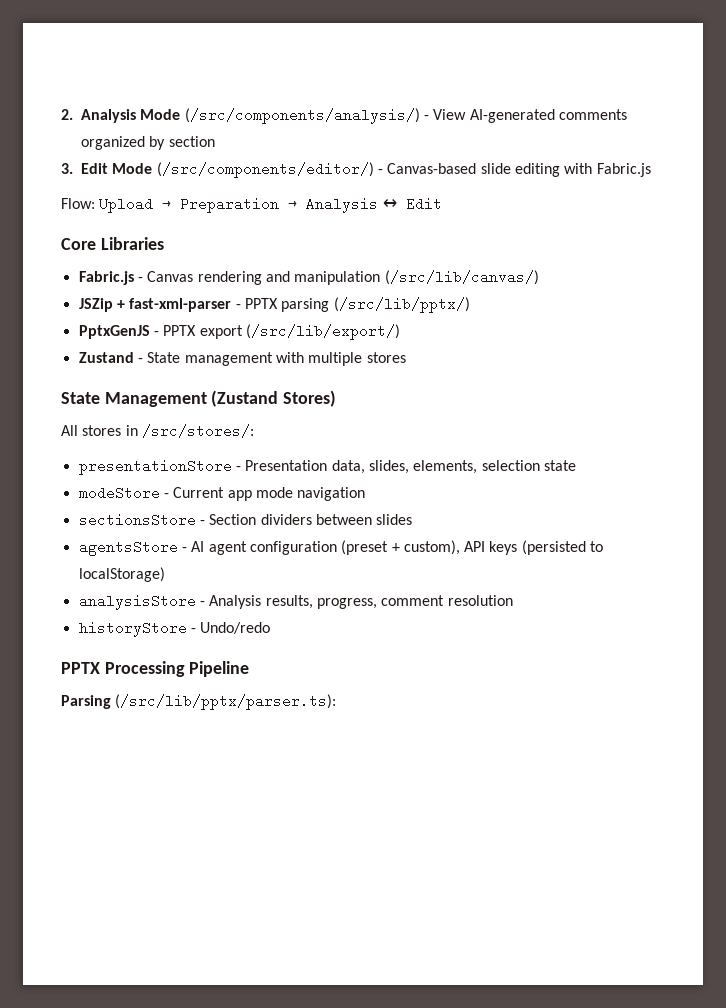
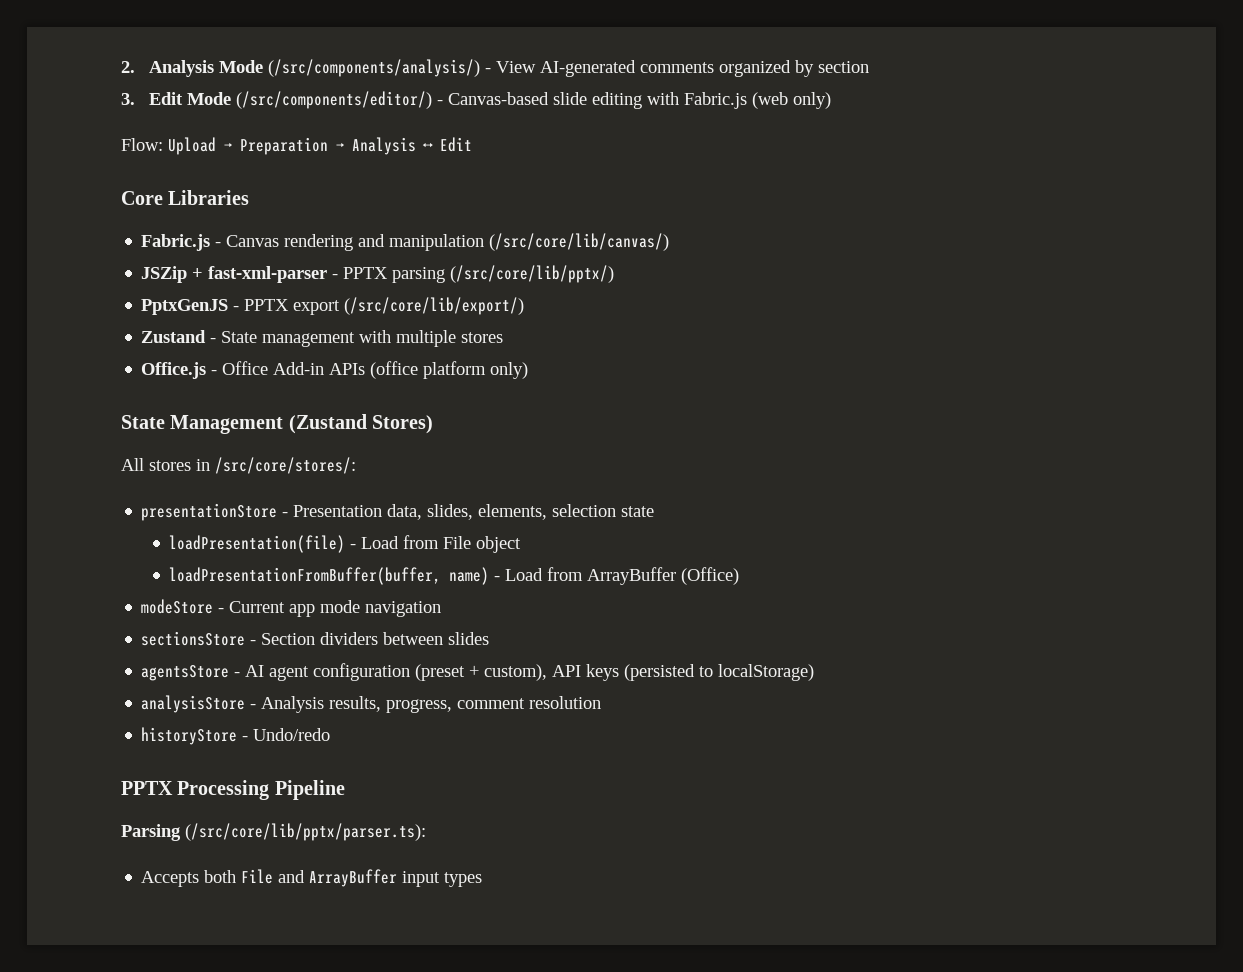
(651, 170) none -> [751,92,831,109] (web only)
[384,270,539,285] (/src/lib/canvas/) -> [489,233,670,251] (/src/core/lib/canvas/)
[333,297,470,313] (/src/lib/pptx/) -> [450,265,615,283] (/src/core/lib/pptx/)
[245,324,400,340] (/src/lib/export/) -> [344,297,525,315] (/src/core/lib/export/)
(406, 357) none -> [141,361,529,379] // Office.js - Office Add-in APIs (office platform only)
[141,424,254,438] /src/stores/: -> [215,457,356,474] /src/core/stores/:
(576, 465) none -> [169,535,522,553] [169,567,740,585] // loadPresentation(file) - Load from File object // loadPresentationFromBuffer(buffer, name) - Load from ArrayBuffer (Office)
[115,694,337,710] (/src/lib/pptx/parser.ts): -> [185,823,426,841] [141,869,483,887] (/src/core/lib/pptx/parser.ts): // Accepts both File and ArrayBuffer input types

